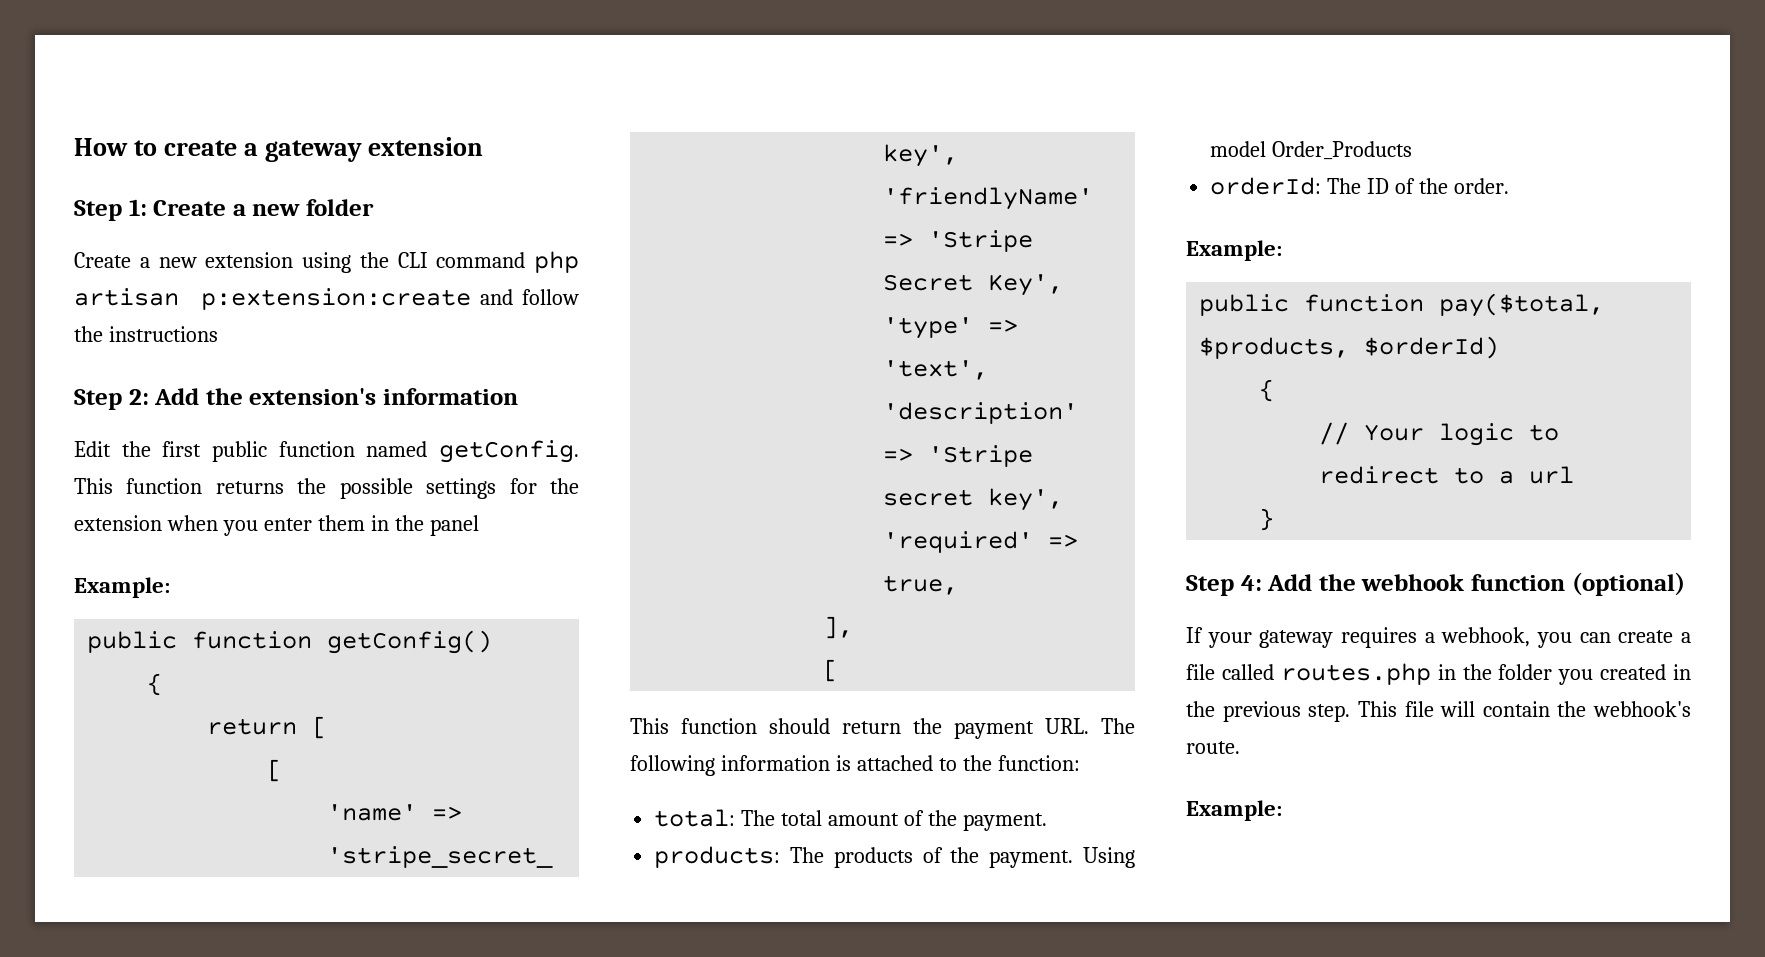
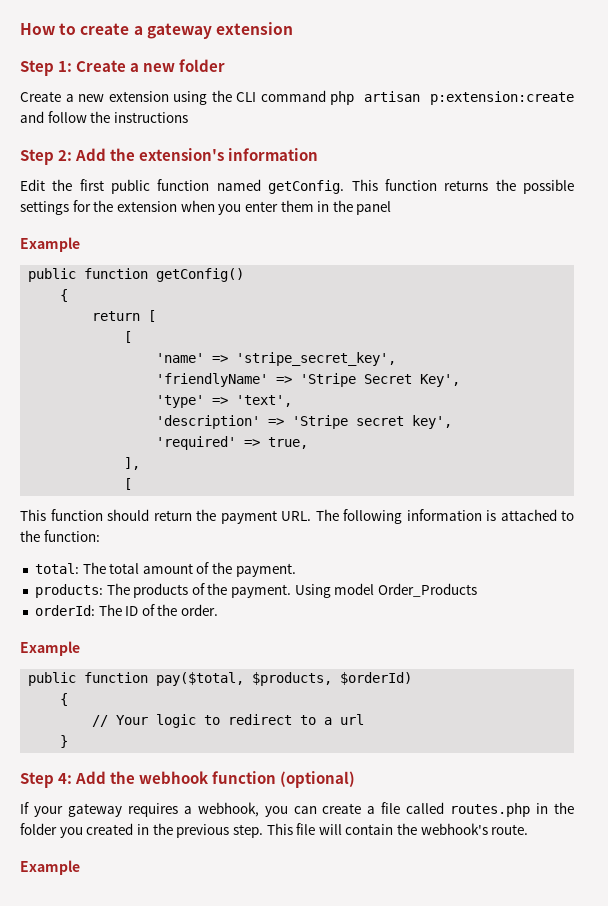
[74,577,170,598] Example: -> [20,237,80,252] Example
[1186,240,1282,261] Example: -> [20,641,80,656] Example
[1186,800,1282,821] Example: -> [20,860,80,875] Example

